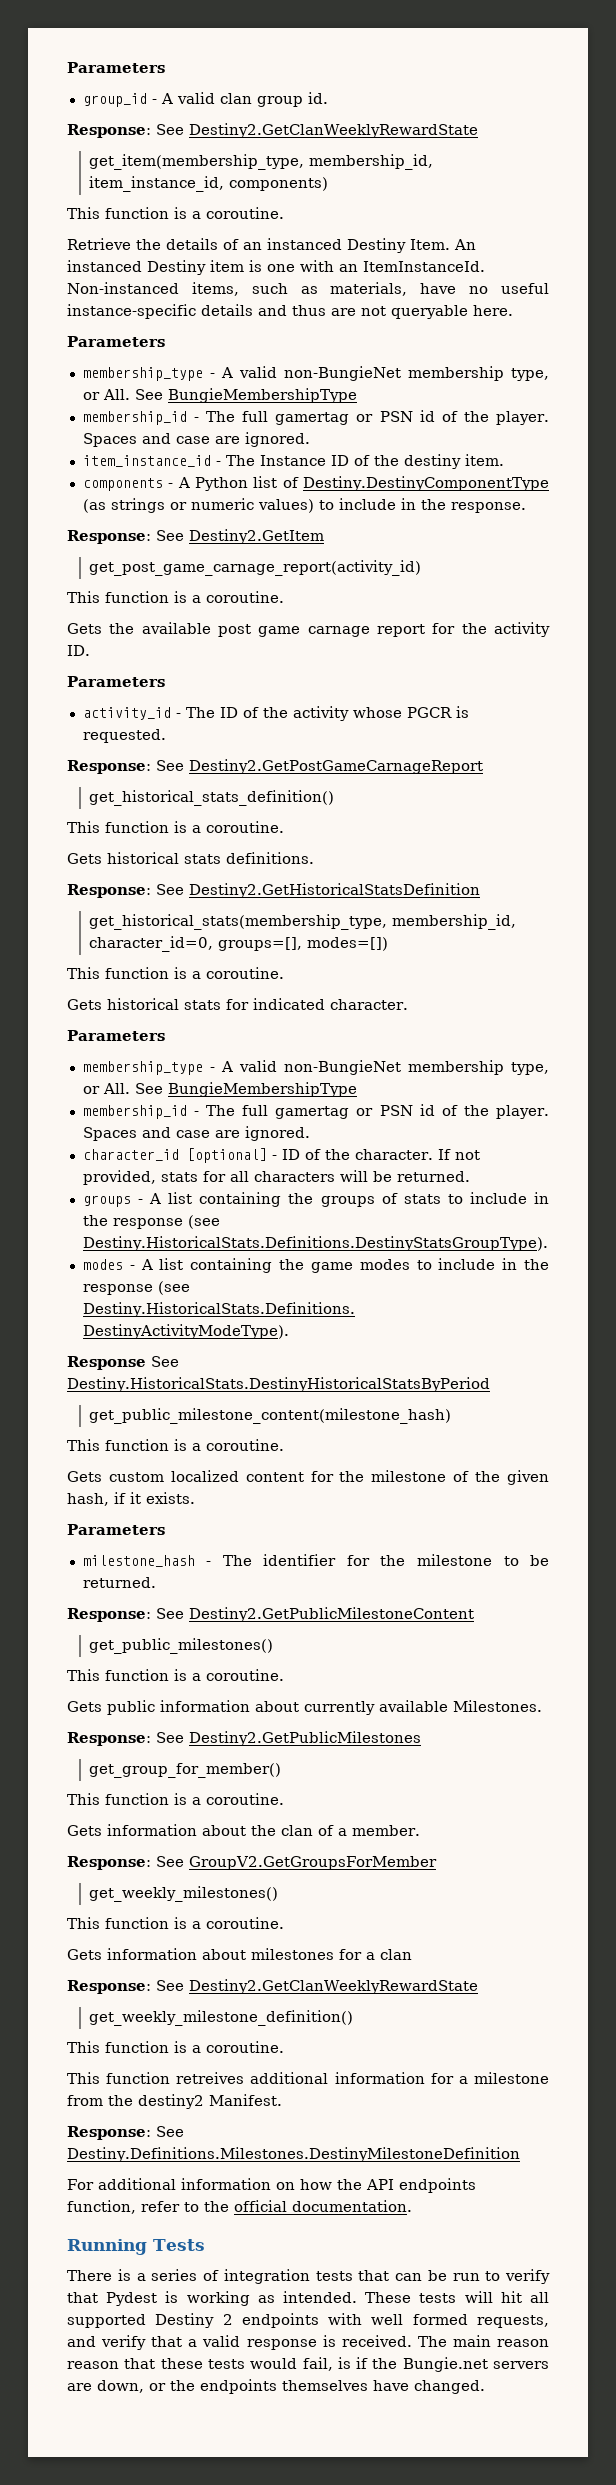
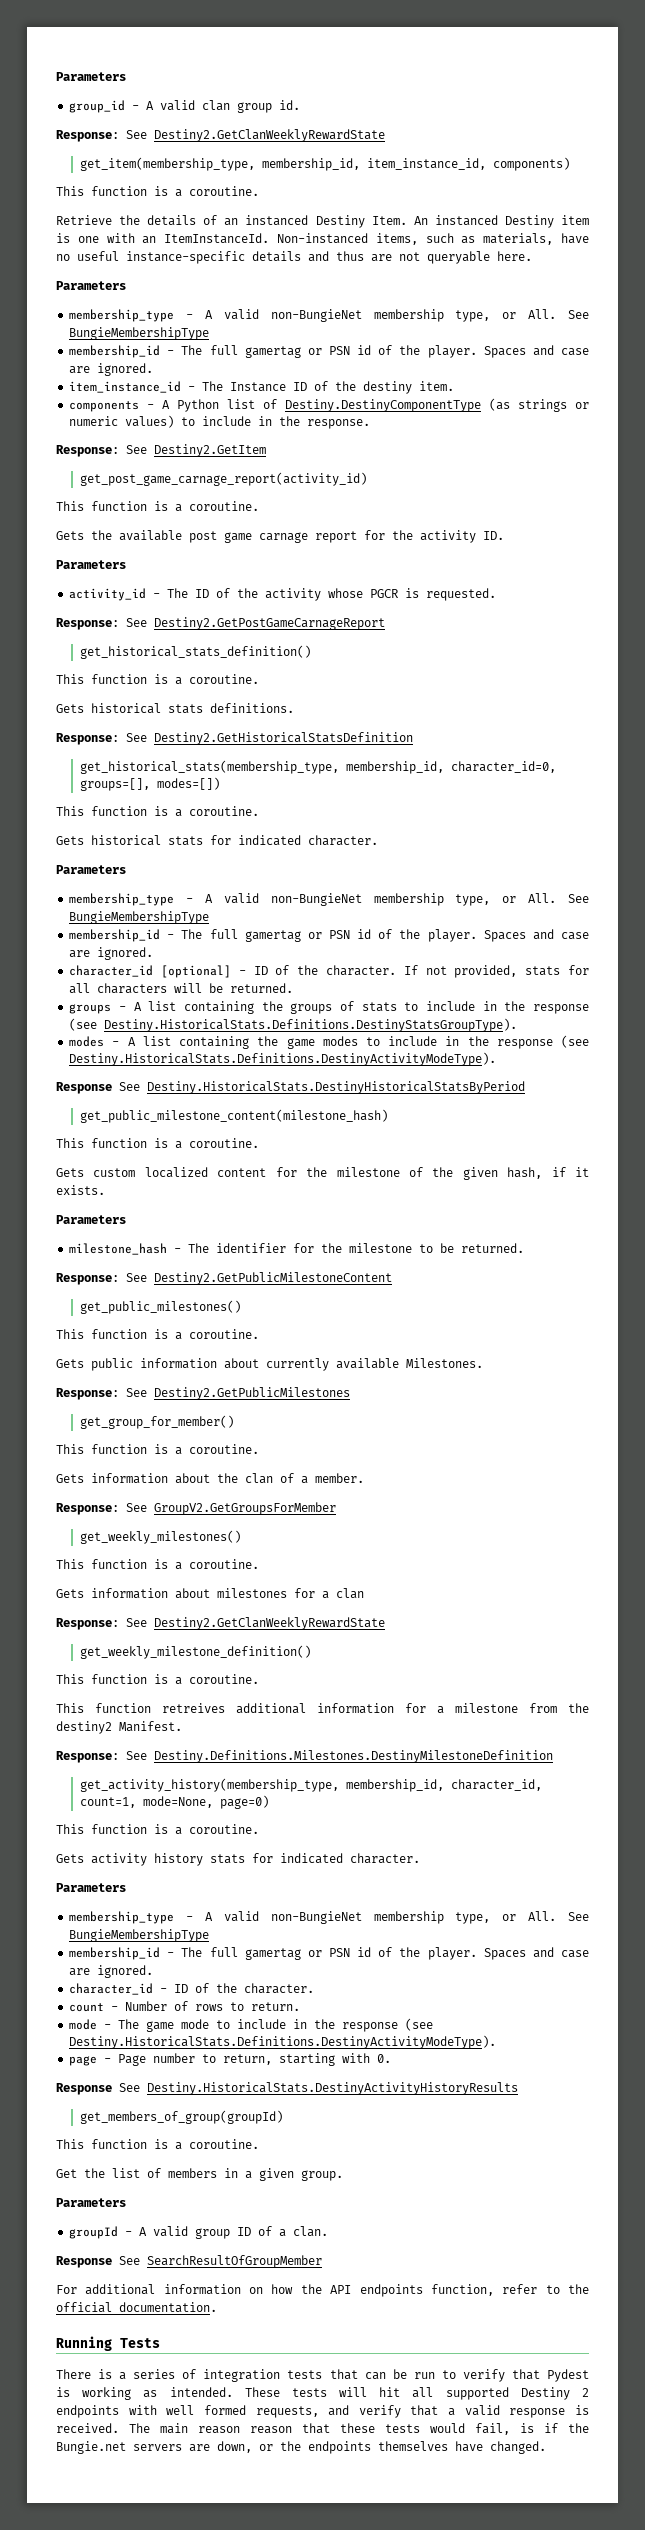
(520, 2154) none -> [79,1778,542,1792] [79,1795,269,1809] [56,1824,259,1835] [56,1853,420,1866] [56,1883,126,1892] [69,1911,589,1924] [69,1929,210,1942] [69,1947,589,1960] [69,1965,154,1978] [69,1983,315,1995] [69,2001,301,2012] [69,2018,434,2032] [69,2035,497,2049] [69,2053,392,2066] [56,2082,518,2095] [79,2110,283,2124] [56,2139,259,2150] [56,2168,343,2181] [56,2198,126,2207] [69,2226,329,2239] [56,2255,322,2268] // get_activity_history(membership_type, membership_id, character_id, count=1, mode=None, page=0) // This function is a coroutine. // Gets activity history stats for indicated character. // Parameters // membership_type - A valid non-BungieNet membership type, or All. See BungieMembershipType // membership_id - The full gamertag or PSN id of the player. Spaces and case are ignored. // character_id - ID of the character. // count - Number of rows to return. // mode - The game mode to include in the response (see Destiny.HistoricalStats.Definitions.DestinyActivityModeType). // page - Page number to return, starting with 0. // Response See Destiny.HistoricalStats.DestinyActivityHistoryResults // get_members_of_group(groupId) // This function is a coroutine. // Get the list of members in a given group. // Parameters // groupId - A valid group ID of a clan. // Response See SearchResultOfGroupMember

